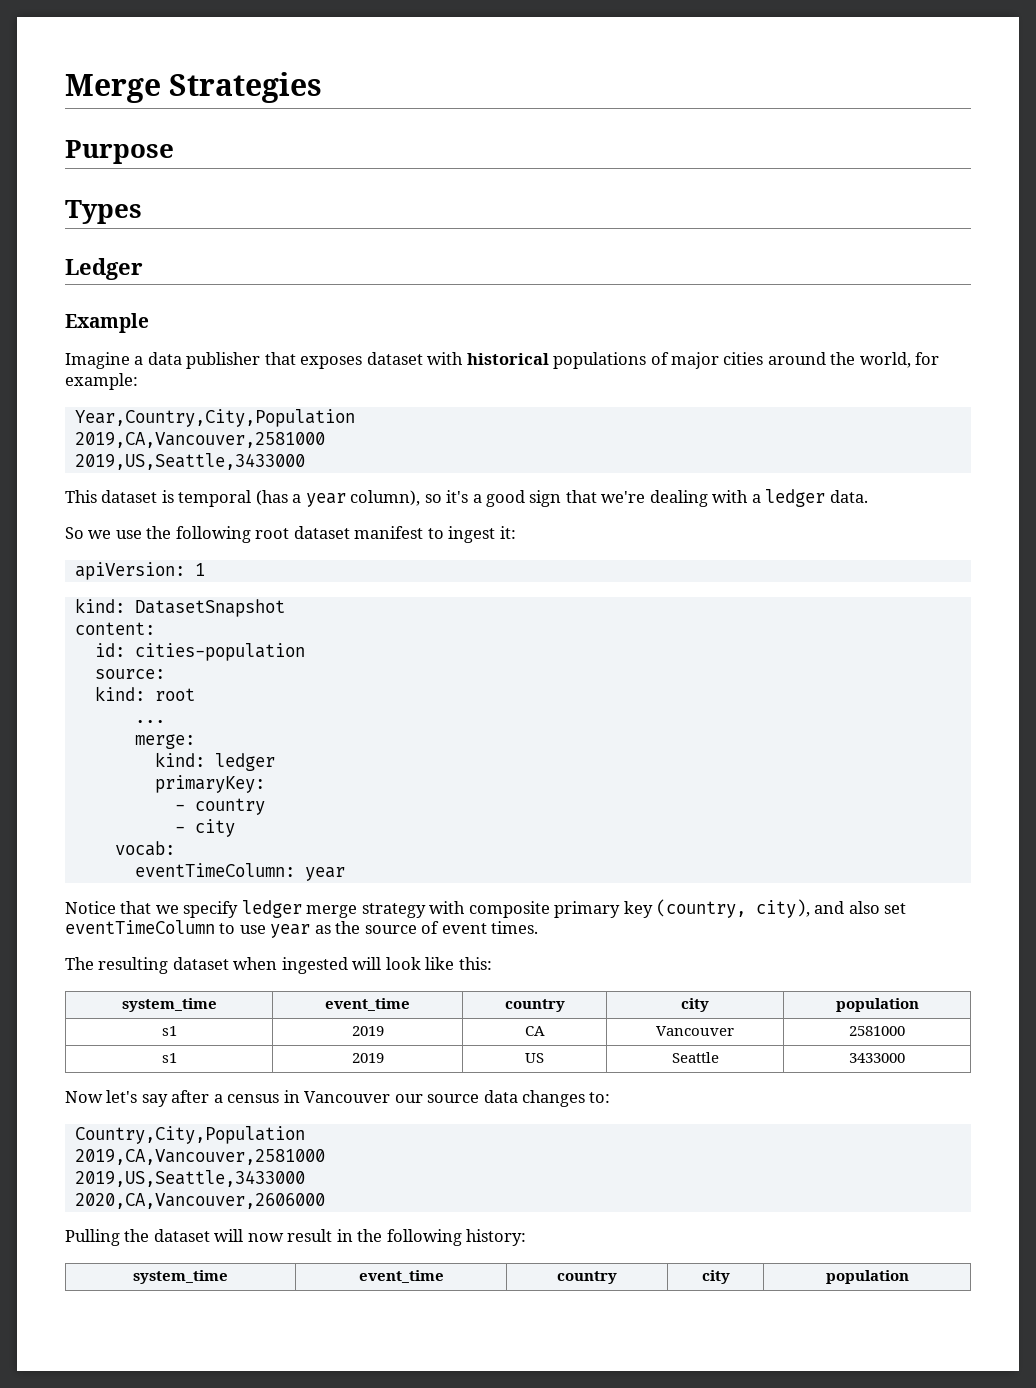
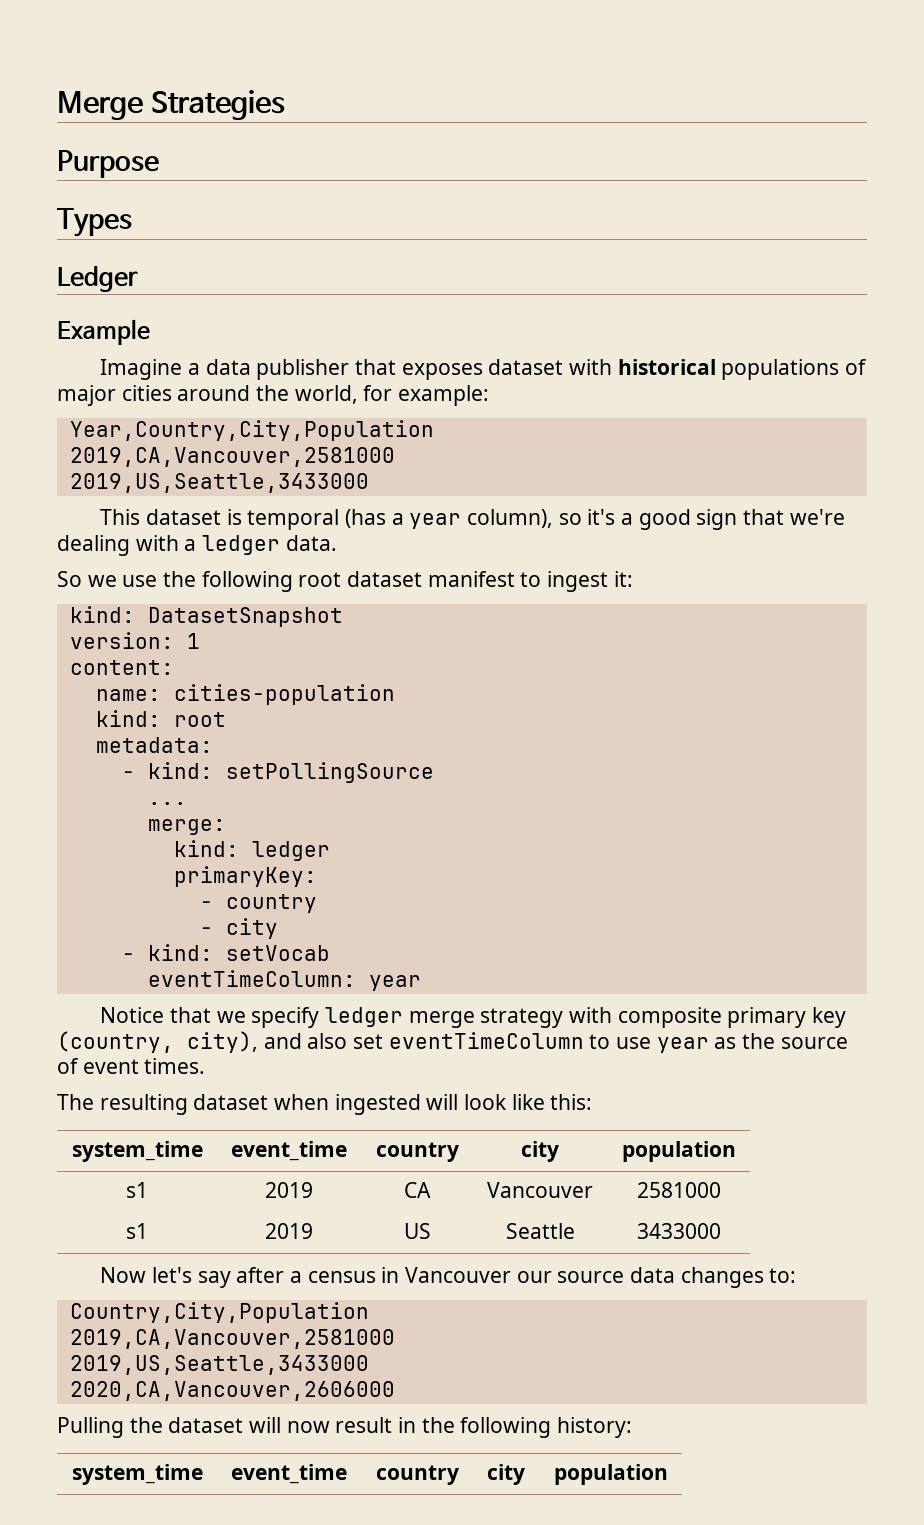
[74,562,205,580] // apiVersion: 1 -> (633, 579) none
(285, 608) none -> [69,632,200,649] // version: 1
[94,643,125,657] id: -> [95,689,161,701] name:
[94,669,165,679] // source: -> (395, 694) none
(195, 694) none -> [95,737,213,753] [121,762,434,783] // metadata: // - kind: setPollingSource
[114,841,175,856] vocab: -> [121,944,330,961] - kind: setVocab

